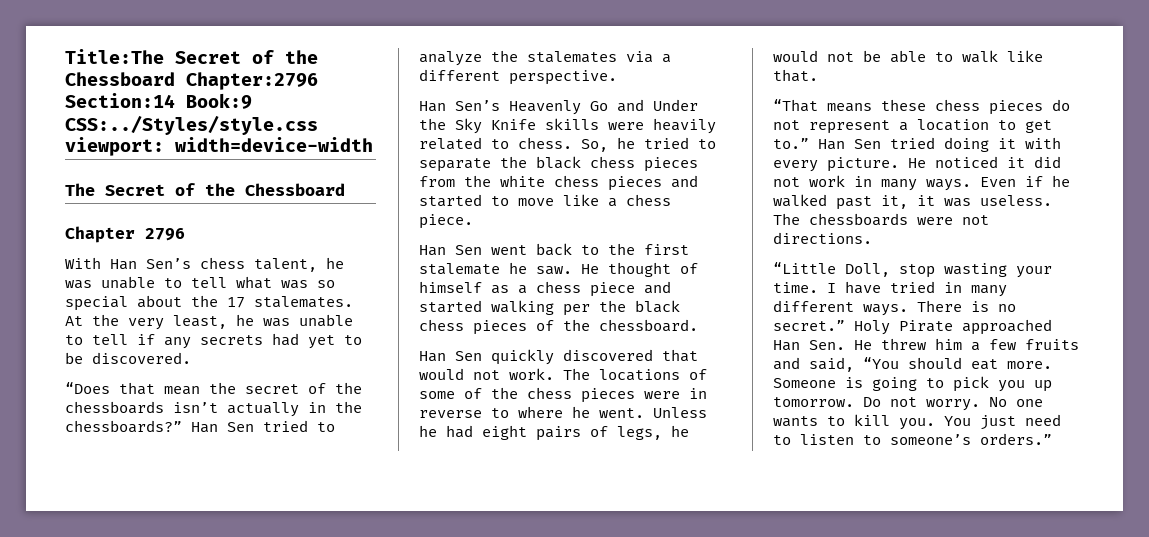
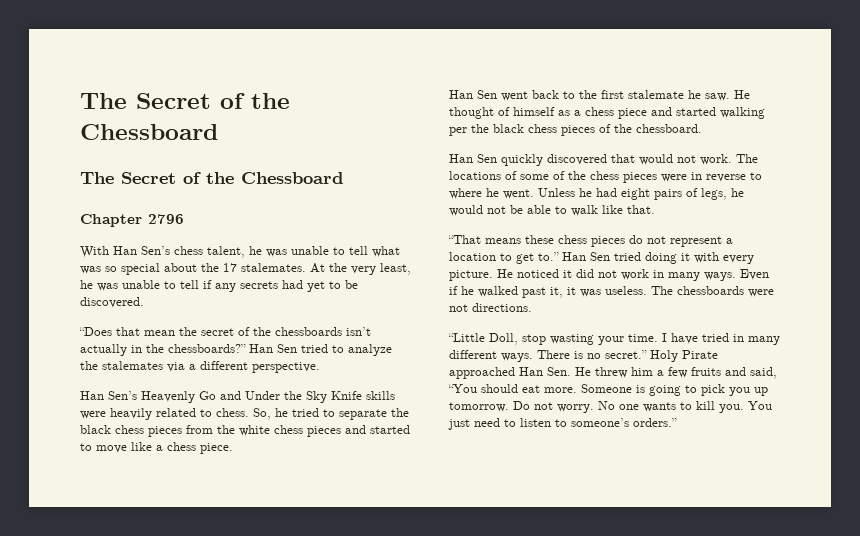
[65,49,318,64] [65,72,318,90] [65,93,252,109] [65,115,318,135] [65,137,373,156] Title:The Secret of the Chessboard Chapter:2796 Section:14 Book:9 CSS:../Styles/style.css viewport: width=device-width -> [80,93,290,109] [80,124,218,140] The Secret of the Chessboard

